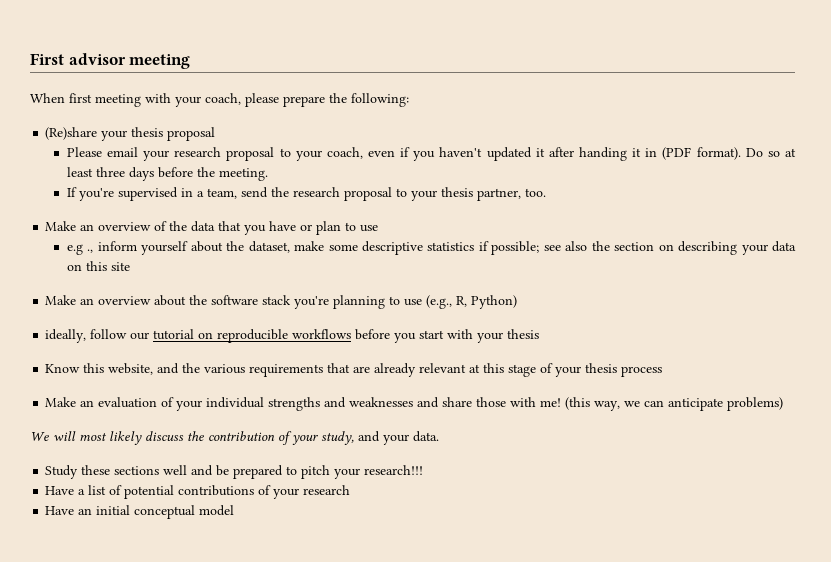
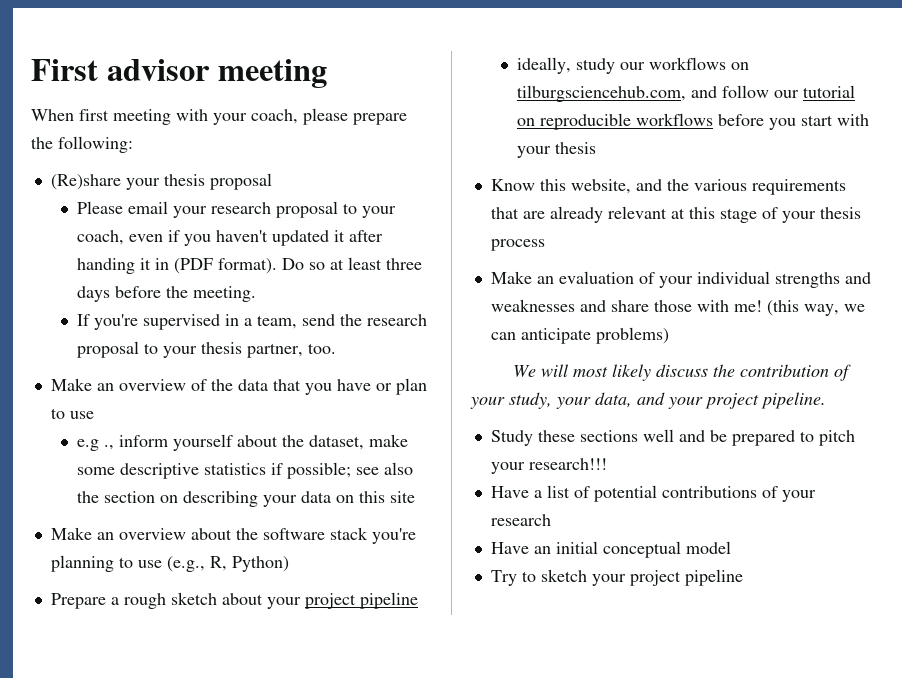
[45,329,87,343] ideally, -> [50,592,418,609] [517,57,750,74] [517,85,718,102] Prepare a rough sketch about your project pipeline // ideally, study our workflows on tilburgsciencehub.com, and
[358,431,439,445] and your data. -> [556,392,826,409] your data, and your project pipeline.
(235, 510) none -> [490,569,743,586] // Try to sketch your project pipeline

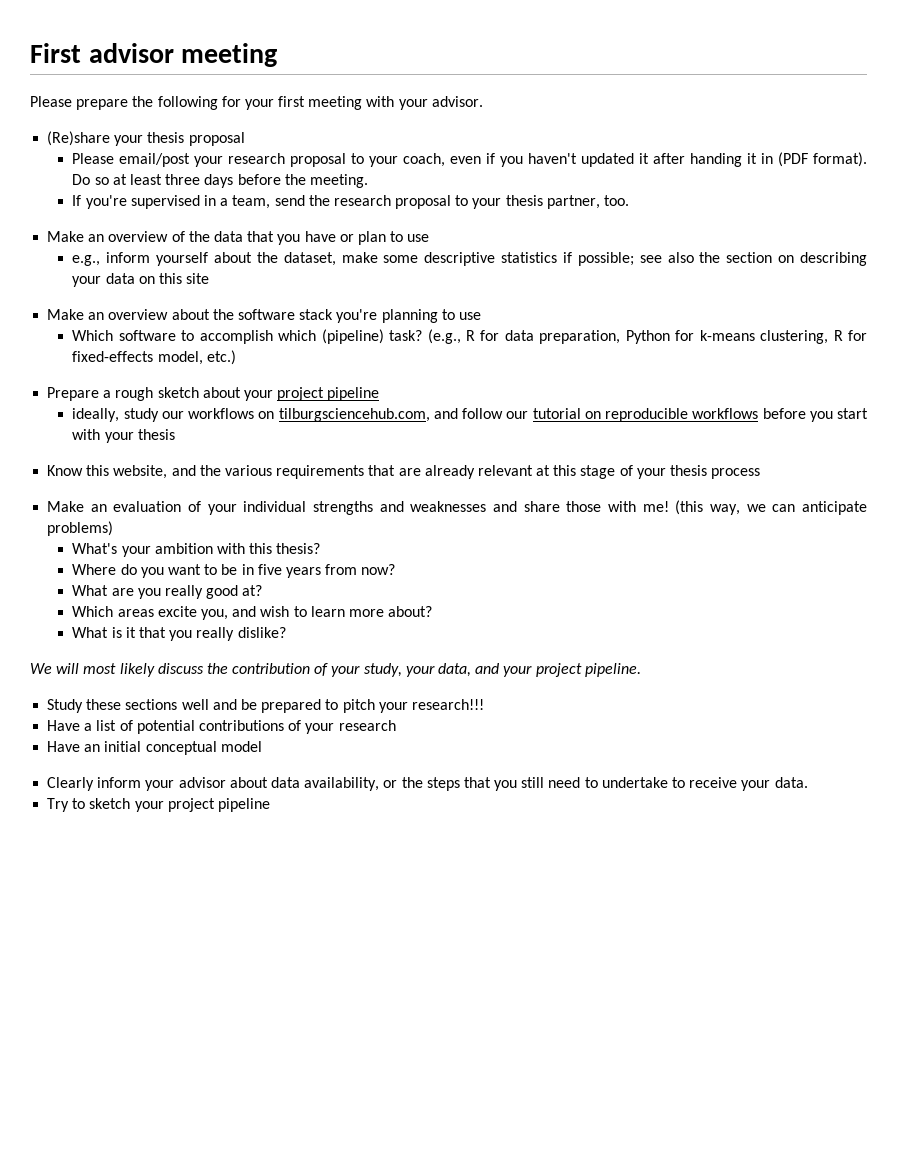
[31,108,407,125] [31,136,133,153] When first meeting with your coach, please prepare the following: -> [30,96,483,110] Please prepare the following for your first meeting with your advisor.
[128,201,169,214] email -> [119,153,191,167] email/post
[77,439,115,451] e.g ., -> [72,255,101,266] e.g.,
[166,556,289,572] (e.g., R, Python) -> [72,329,867,344] [72,350,236,365] // Which software to accomplish which (pipeline) task? (e.g., R for data preparation, Python for k-means clustering, R for fixed-effects model, etc.)
(669, 335) none -> [72,543,321,557] [72,564,396,578] [72,585,263,599] [72,606,433,620] [72,627,286,641] // What's your ambition with this thesis? // Where do you want to be in five years from now? // What are you really good at? // Which areas excite you, and wish to learn more about? // What is it that you really dislike?
(731, 547) none -> [47,777,808,791] // Clearly inform your advisor about data availability, or the steps that you still need to undertake to receive your data.

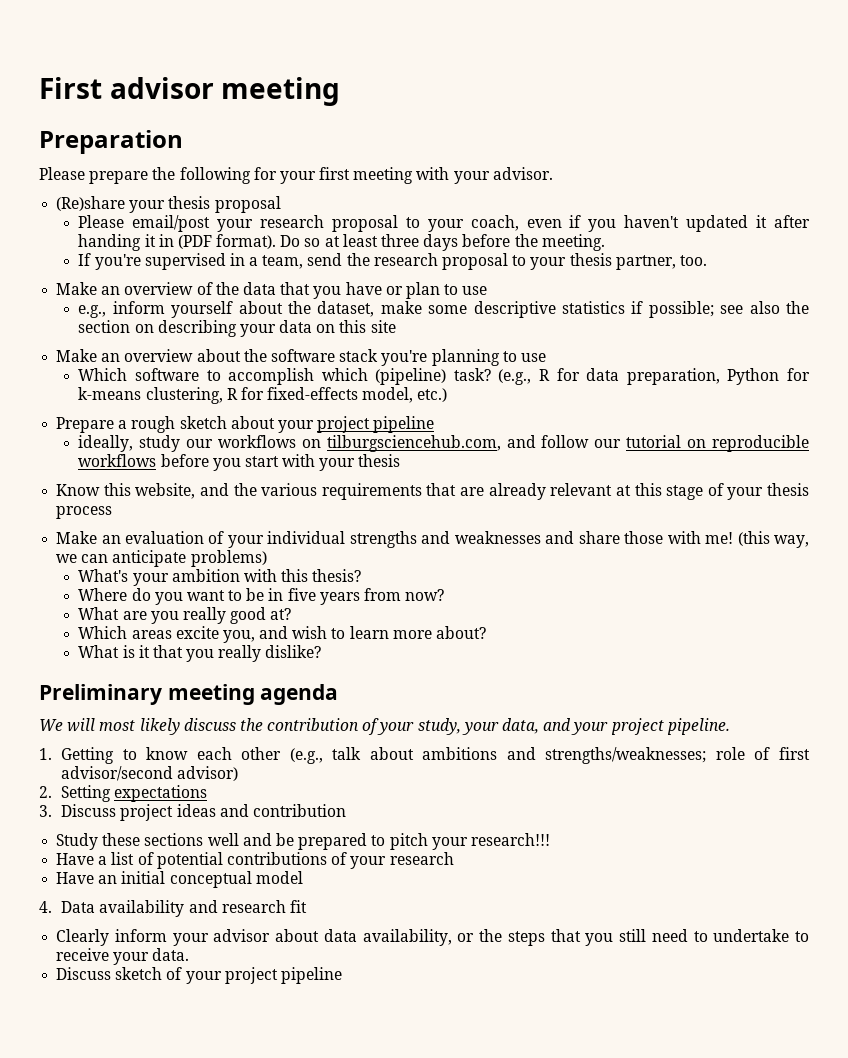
(278, 55) none -> [39,130,183,154] // Preparation
(286, 632) none -> [39,684,339,705] // Preliminary meeting agenda
(641, 670) none -> [39,747,810,764] [61,766,239,781] [39,785,208,802] [39,804,347,821] // 1. Getting to know each other (e.g., talk about ambitions and strengths/weaknesses; role of first advisor/second advisor) // 2. Setting expectations // 3. Discuss project ideas and contribution
(262, 746) none -> [39,900,308,917] // 4. Data availability and research fit
[47,798,131,812] Try to sketch -> [56,967,183,980] Discuss sketch of

